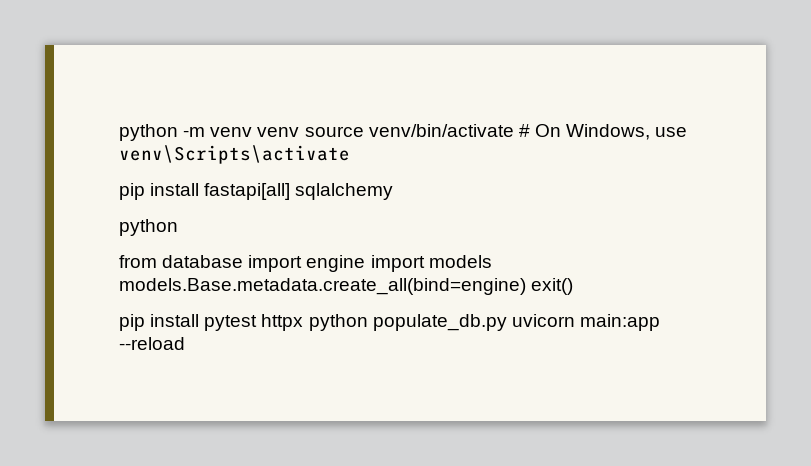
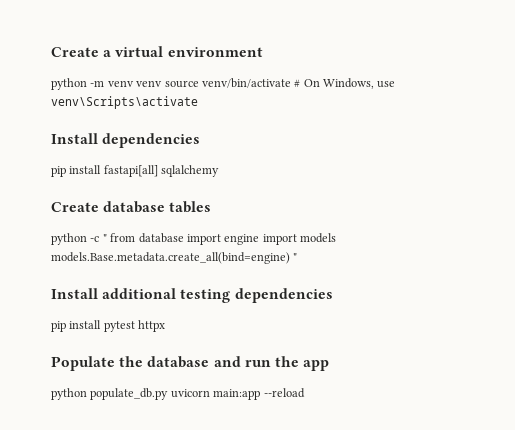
(119, 132) none -> [51,46,263,57] Create a virtual environment //
(350, 154) none -> [51,133,201,148] // Install dependencies
[119,219,178,236] // python // -> [51,201,212,213] [51,233,107,245] // Create database tables // python -c "
[531,278,574,295] exit() -> [293,253,298,261] [51,288,333,303] " // Install additional testing dependencies
(304, 322) none -> [51,356,330,371] // Populate the database and run the app //

